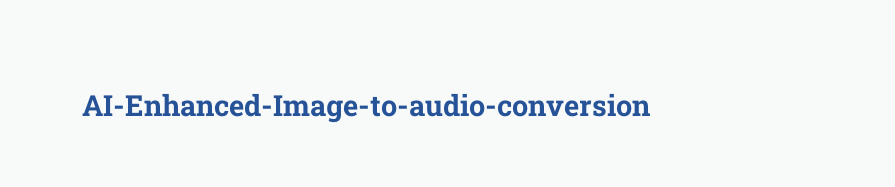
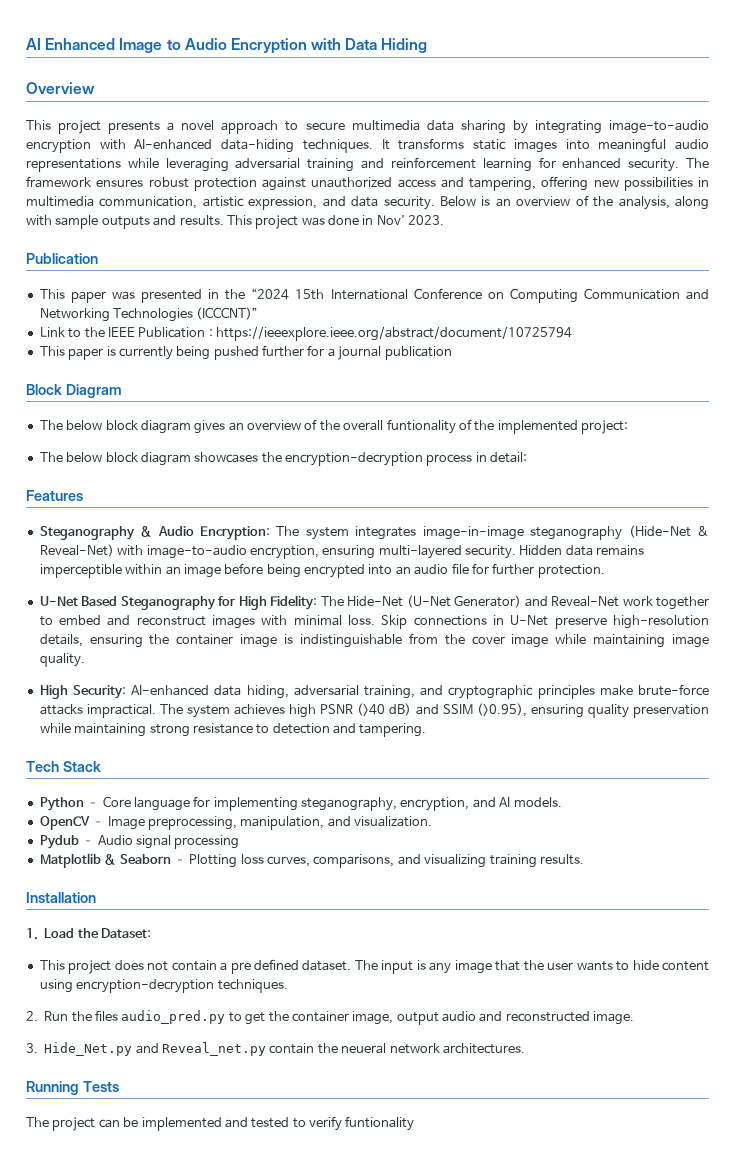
[82,93,650,123] AI-Enhanced-Image-to-audio-conversion -> [26,38,428,54] [26,82,95,94] [26,120,710,134] [26,138,710,153] [26,157,710,172] [26,176,709,191] [26,195,710,210] [26,215,445,229] [26,253,98,264] [39,288,709,303] [39,307,259,322] [39,326,572,341] [39,345,452,360] [26,384,122,398] [39,419,628,434] [39,452,528,466] [26,490,83,501] [39,525,709,540] [39,544,645,559] [39,563,605,578] [39,595,710,610] [39,615,710,629] [39,633,710,648] [39,653,85,667] [39,684,709,699] [39,703,709,718] [39,723,427,737] [26,761,101,772] [39,796,562,811] [39,816,432,830] [39,835,240,849] [39,853,584,868] [26,892,96,903] [26,928,151,940] [39,959,709,974] [39,979,288,993] [26,1010,635,1025] [26,1042,525,1056] [26,1081,119,1095] [26,1116,415,1131] AI Enhanced Image to Audio Encryption with Data Hiding // Overview // This project presents a novel approach to secure multimedia data sharing by integrating image-to-audio encryption with AI-enhanced data-hiding techniques. It transforms static images into meaningful audio representations while leveraging adversarial training and reinforcement learning for enhanced security. The framework ensures robust protection against unauthorized access and tampering, offering new possibilities in multimedia communication, artistic expression, and data security. Below is an overview of the analysis, along with sample outputs and results. This project was done in Nov' 2023. // Publication // This paper was presented in the “2024 15th International Conference on Computing Communication and Networking Technologies (ICCCNT)” // Link to the IEEE Publication : https://ieeexplore.ieee.org/abstract/document/10725794 // This paper is currently being pushed further for a journal publication // Block Diagram // The below block diagram gives an overview of the overall funtionality of the implemented project: // The below block diagram showcases the encryption-decryption process in detail: // Features // Steganography & Audio Encryption: The system integrates image-in-image steganography (Hide-Net & Reveal-Net) with image-to-audio encryption, ensuring multi-layered security. Hidden data remains imperceptible within an image before being encrypted into an audio file for further protection. // U-Net Based Steganography for High Fidelity: The Hide-Net (U-Net Generator) and Reveal-Net work together to embed and reconstruct images with minimal loss. Skip connections in U-Net preserve high-resolution details, ensuring the container image is indistinguishable from the cover image while maintaining image quality. // High Security: AI-enhanced data hiding, adversarial training, and cryptographic principles make brute-force attacks impractical. The system achieves high PSNR (>40 dB) and SSIM (>0.95), ensuring quality preservation while maintaining strong resistance to detection and tampering. // Tech Stack // Python – Core language for implementing steganography, encryption, and AI models. // OpenCV – Image preprocessing, manipulation, and visualization. // Pydub – Audio signal processing // Matplotlib & Seaborn – Plotting loss curves, comparisons, and visualizing training results. // Installation // 1. Load the Dataset: // This project does not contain a pre defined dataset. The input is any image that the user wants to hide content using encryption-decryption techniques. // 2. Run the files audio_pred.py to get the container image, output audio and reconstructed image. // 3. Hide_Net.py and Reveal_net.py contain the neueral network architectures. // Running Tests // The project can be implemented and tested to verify funtionality

